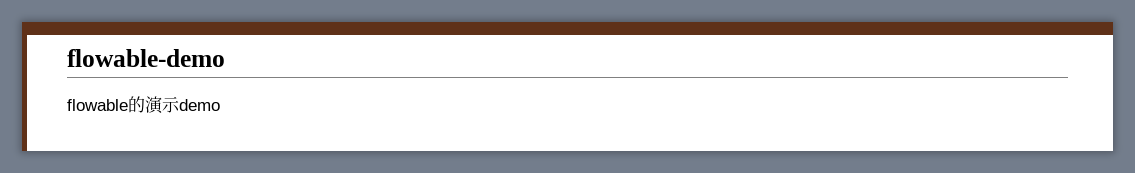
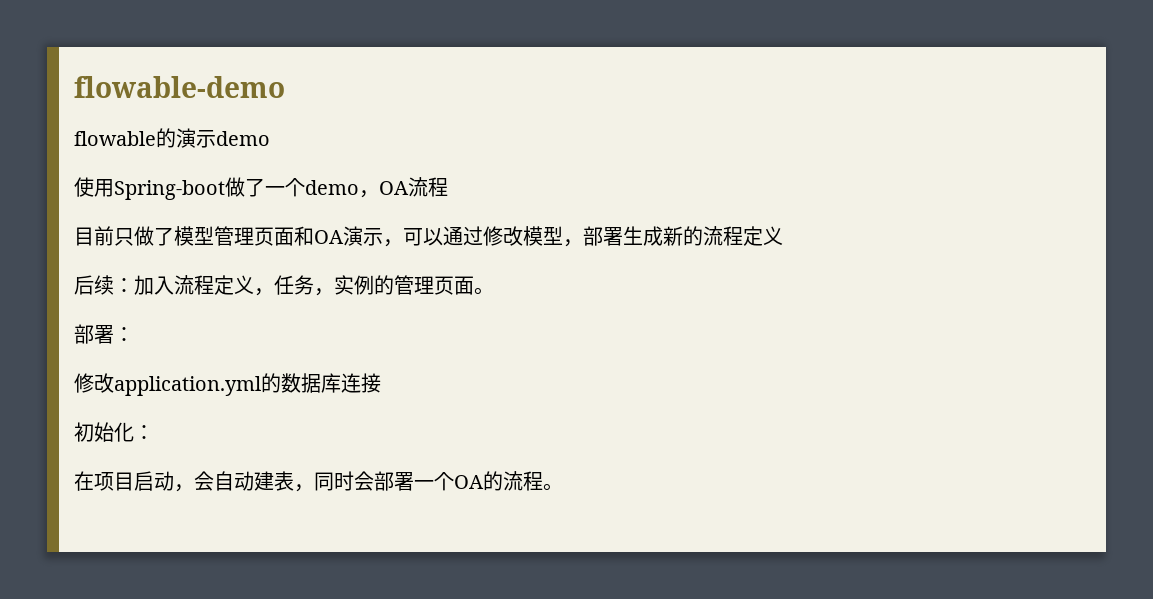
(220, 105) none -> [74,177,448,200] [74,226,783,247] [74,275,494,296] [74,324,134,344] [74,373,381,396] [74,422,154,442] [74,471,563,492] // 使用Spring-boot做了一个demo，OA流程 // 目前只做了模型管理页面和OA演示，可以通过修改模型，部署生成新的流程定义 // 后续：加入流程定义，任务，实例的管理页面。 // 部署： // 修改application.yml的数据库连接 // 初始化： // 在项目启动，会自动建表，同时会部署一个OA的流程。

